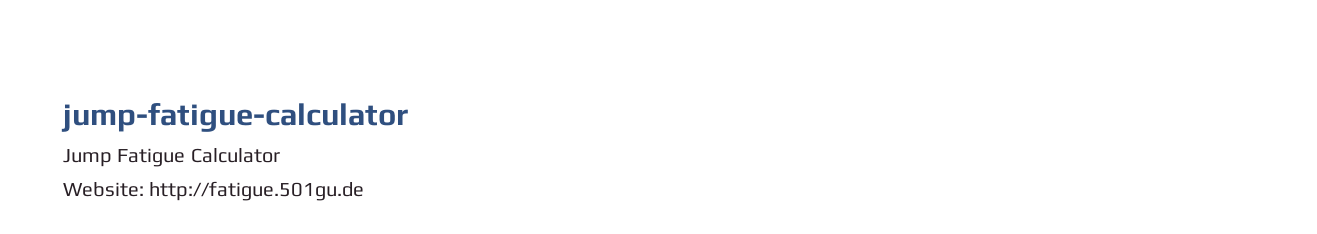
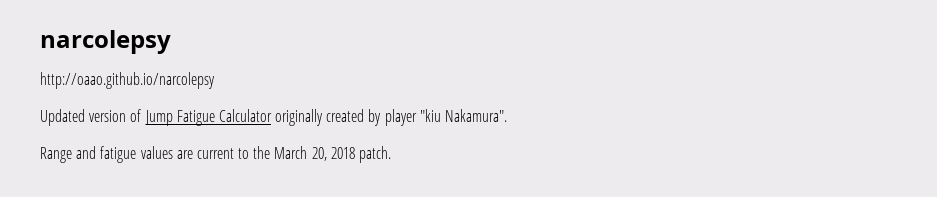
[61,103,408,132] [63,148,280,167] [63,181,365,201] jump-fatigue-calculator // Jump Fatigue Calculator // Website: http://fatigue.501gu.de -> [40,30,171,54] [40,72,215,89] [40,109,508,126] [40,146,392,163] narcolepsy // http://oaao.github.io/narcolepsy // Updated version of Jump Fatigue Calculator originally created by player "kiu Nakamura". // Range and fatigue values are current to the March 20, 2018 patch.

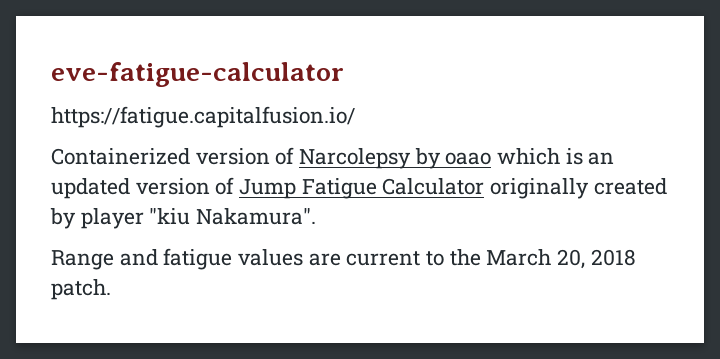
[40,30,171,54] [40,72,215,89] [40,109,85,126] narcolepsy // http://oaao.github.io/narcolepsy // Updated -> [51,62,344,87] [51,106,355,128] [51,147,615,169] [51,178,130,199] eve-fatigue-calculator // https://fatigue.capitalfusion.io/ // Containerized version of Narcolepsy by oaao which is an updated

